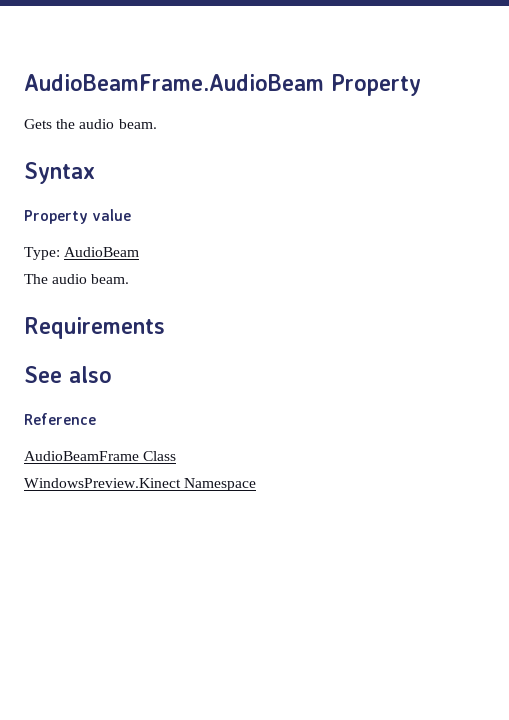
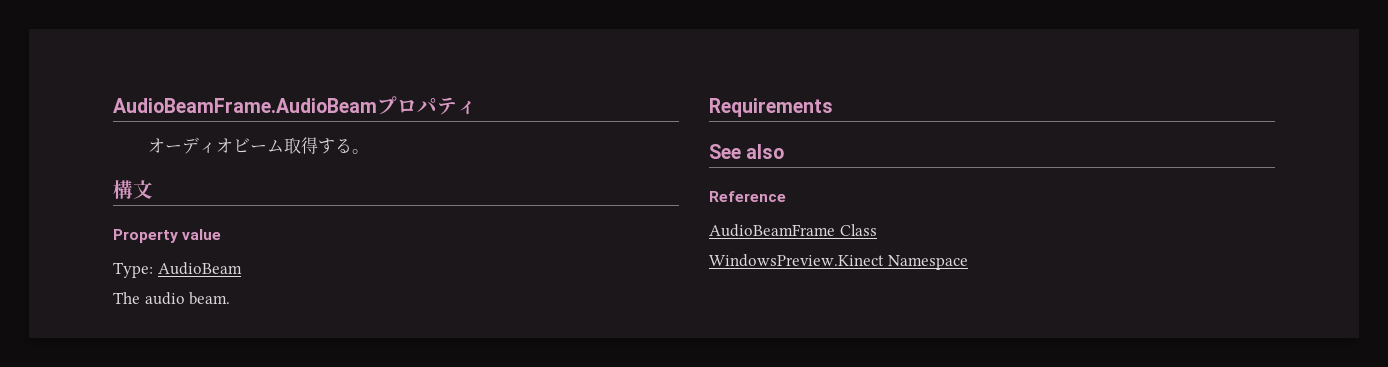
[331,74,421,96] [24,119,157,129] [24,162,95,184] Property // Gets the audio beam. // Syntax -> [377,96,477,115] [147,137,369,154] [113,180,153,199] プロパティ // オーディオビーム取得する。 // 構文

